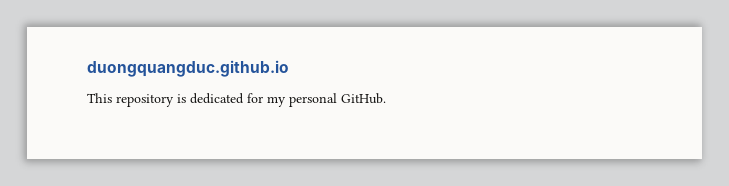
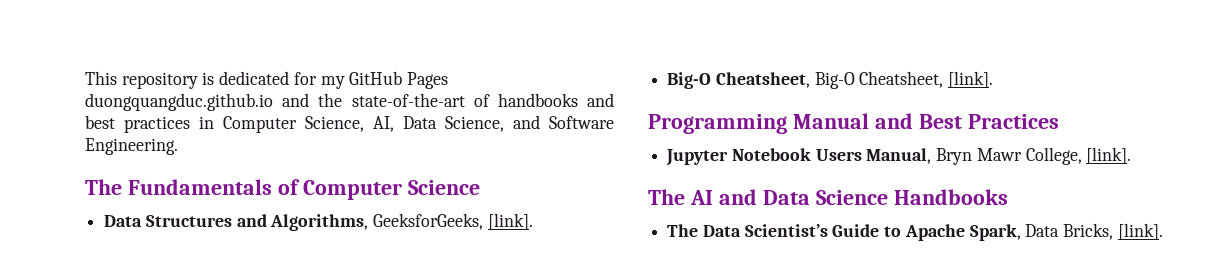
[87,60,289,77] duongquangduc.github.io // -> (85, 78) none
[289,93,386,107] personal GitHub. -> [349,71,449,89] [85,93,614,111] [85,115,614,133] [85,138,178,155] [85,179,480,200] [104,213,533,231] [667,71,994,89] [648,113,1059,134] [666,147,1132,166] [648,189,1008,205] [667,223,1163,241] GitHub Pages duongquangduc.github.io and the state-of-the-art of handbooks and best practices in Computer Science, AI, Data Science, and Software Engineering. // The Fundamentals of Computer Science // Data Structures and Algorithms, GeeksforGeeks, [link]. // Big-O Cheatsheet, Big-O Cheatsheet, [link]. // Programming Manual and Best Practices // Jupyter Notebook Users Manual, Bryn Mawr College, [link]. // The AI and Data Science Handbooks // The Data Scientist’s Guide to Apache Spark, Data Bricks, [link].

